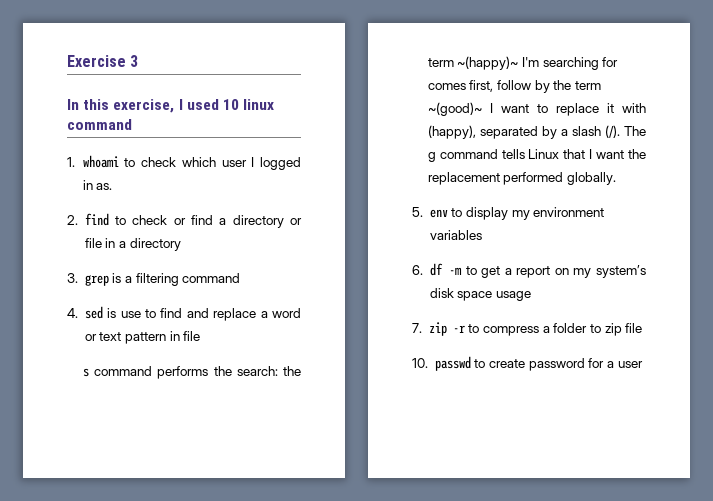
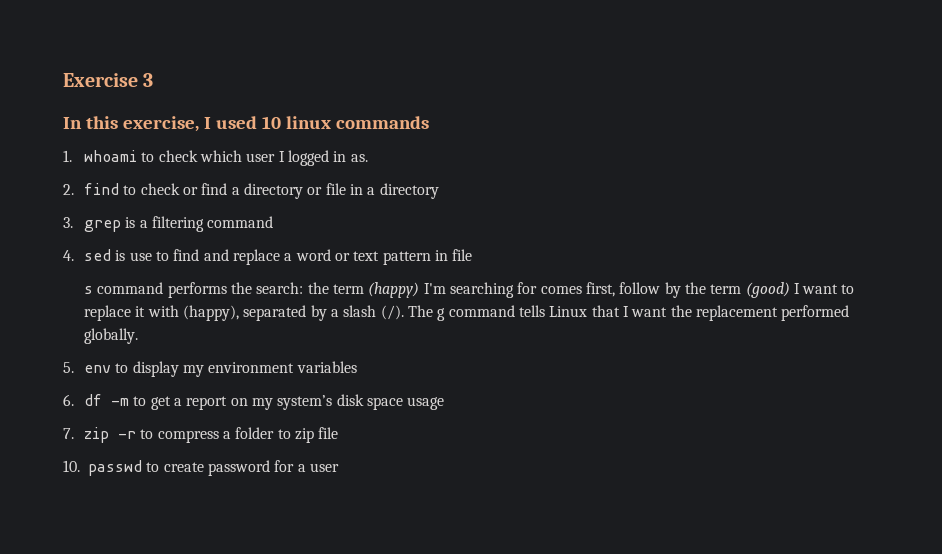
[67,119,132,130] command -> [335,116,429,129] commands
[457,56,519,70] ~(happy)~ -> [368,282,420,298] (happy)
[427,102,482,116] ~(good)~ -> [745,282,790,298] (good)

